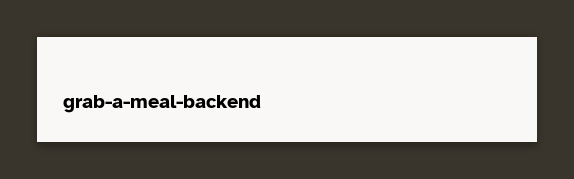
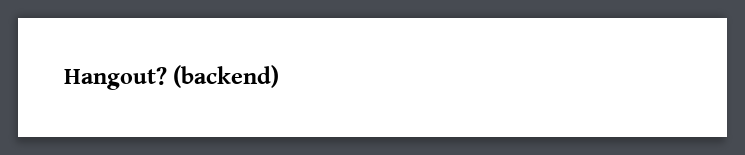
[63,95,261,113] grab-a-meal-backend -> [64,65,280,90] Hangout? (backend)

